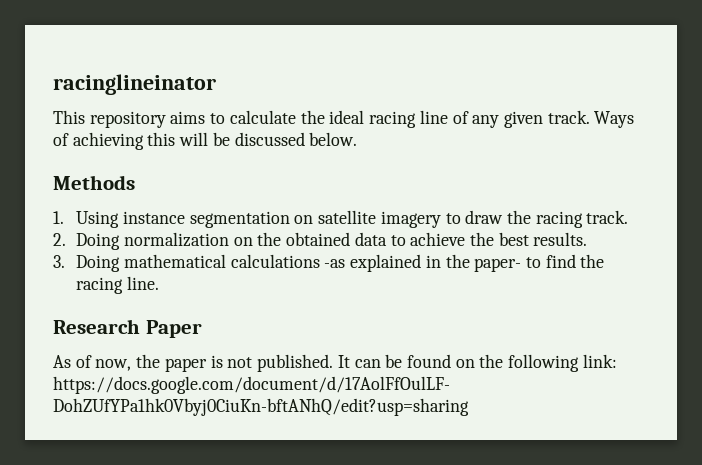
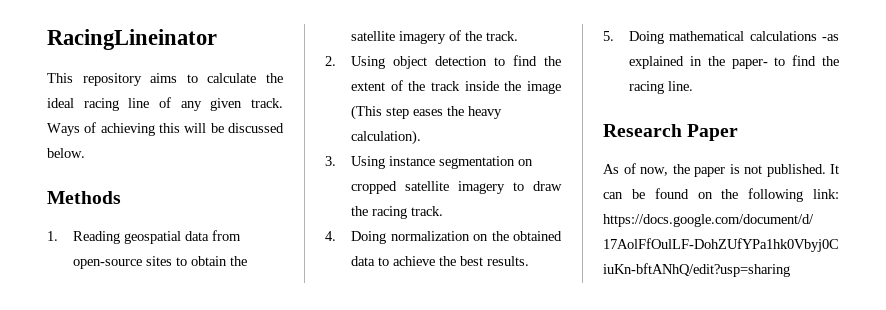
[53,74,216,95] racinglineinator -> [47,29,217,50] RacingLineinator
(64, 217) none -> [73,230,242,244] [73,256,248,269] [351,30,519,44] [325,55,561,69] [351,80,561,94] [351,105,503,120] [351,130,422,145] [325,156,336,166] Reading geospatial data from open-source sites to obtain the satellite imagery of the track. // 2. Using object detection to find the extent of the track inside the image (This step eases the heavy calculation). // 3.
(314, 219) none -> [351,181,398,194] cropped
[53,233,66,246] 2. -> [325,231,336,241] 4.
[53,255,65,268] 3. -> [603,31,614,41] 5.

